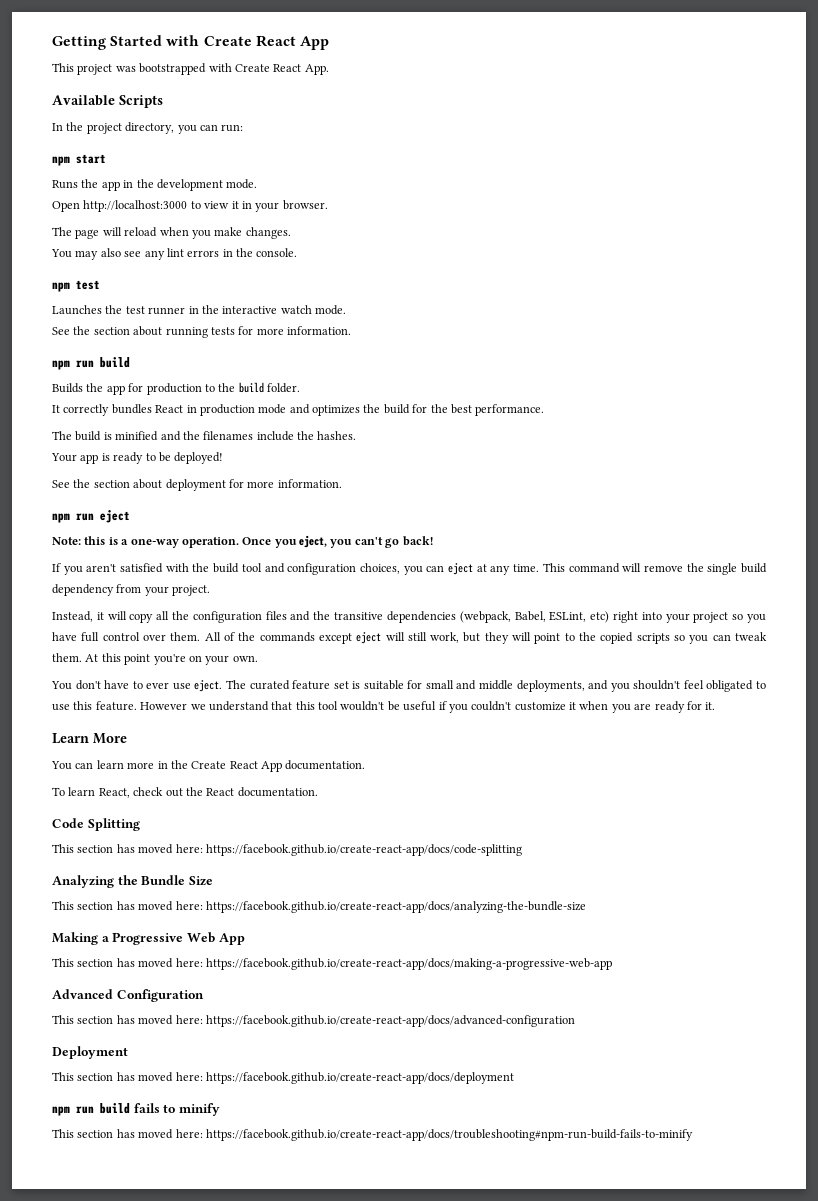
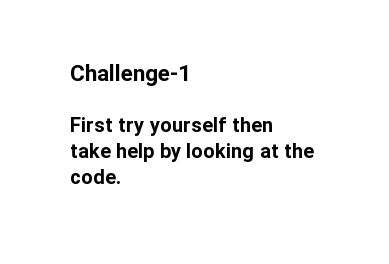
[52,35,329,50] [52,63,329,75] [52,95,163,108] [52,122,244,134] [52,154,106,166] [52,179,258,191] [52,200,328,212] [52,227,291,239] [51,248,298,260] [52,280,100,292] [52,305,346,315] [52,326,351,338] [52,357,130,370] [52,382,300,395] [52,404,545,416] [52,431,357,441] [51,452,224,464] [52,479,342,491] [52,510,130,523] [52,535,433,548] [52,563,767,575] [52,584,211,596] [52,611,767,623] [52,632,768,644] [52,653,258,665] [51,680,767,692] [52,701,716,713] [52,733,127,744] [51,760,366,772] [52,787,318,798] [52,818,140,831] [52,844,522,856] [52,875,213,888] [52,901,586,913] [52,932,245,945] [52,958,612,970] [52,989,204,1002] [52,1015,575,1027] [52,1046,128,1059] [52,1072,514,1084] [52,1103,220,1116] [52,1129,693,1141] Getting Started with Create React App // This project was bootstrapped with Create React App. // Available Scripts // In the project directory, you can run: // npm start // Runs the app in the development mode. // Open http://localhost:3000 to view it in your browser. // The page will reload when you make changes. // You may also see any lint errors in the console. // npm test // Launches the test runner in the interactive watch mode. // See the section about running tests for more information. // npm run build // Builds the app for production to the build folder. // It correctly bundles React in production mode and optimizes the build for the best performance. // The build is minified and the filenames include the hashes. // Your app is ready to be deployed! // See the section about deployment for more information. // npm run eject // Note: this is a one-way operation. Once you eject, you can't go back! // If you aren't satisfied with the build tool and configuration choices, you can eject at any time. This command will remove the single build dependency from your project. // Instead, it will copy all the configuration files and the transitive dependencies (webpack, Babel, ESLint, etc) right into your project so you have full control over them. All of the commands except eject will still work, but they will point to the copied scripts so you can tweak them. At this point you're on your own. // You don't have to ever use eject. The curated feature set is suitable for small and middle deployments, and you shouldn't feel obligated to use this feature. However we understand that this tool wouldn't be useful if you couldn't customize it when you are ready for it. // Learn More // You can learn more in the Create React App documentation. // To learn React, check out the React documentation. // Code Splitting // This section has moved here: https://facebook.github.io/create-react-app/docs/code-splitting // Analyzing the Bundle Size // This section has moved here: https://facebook.github.io/create-react-app/docs/analyzing-the-bundle-size // Making a Progressive Web App // This section has moved here: https://facebook.github.io/create-react-app/docs/making-a-progressive-web-app // Advanced Configuration // This section has moved here: https://facebook.github.io/create-react-app/docs/advanced-configuration // Deployment // This section has moved here: https://facebook.github.io/create-react-app/docs/deployment // npm run build fails to minify // This section has moved here: https://facebook.github.io/create-react-app/docs/troubleshooting#npm-run-build-fails-to-minify -> [70,64,191,86] [70,117,274,136] [70,143,314,162] [70,169,121,184] Challenge-1 // First try yourself then take help by looking at the code.

